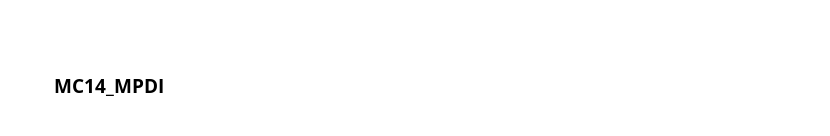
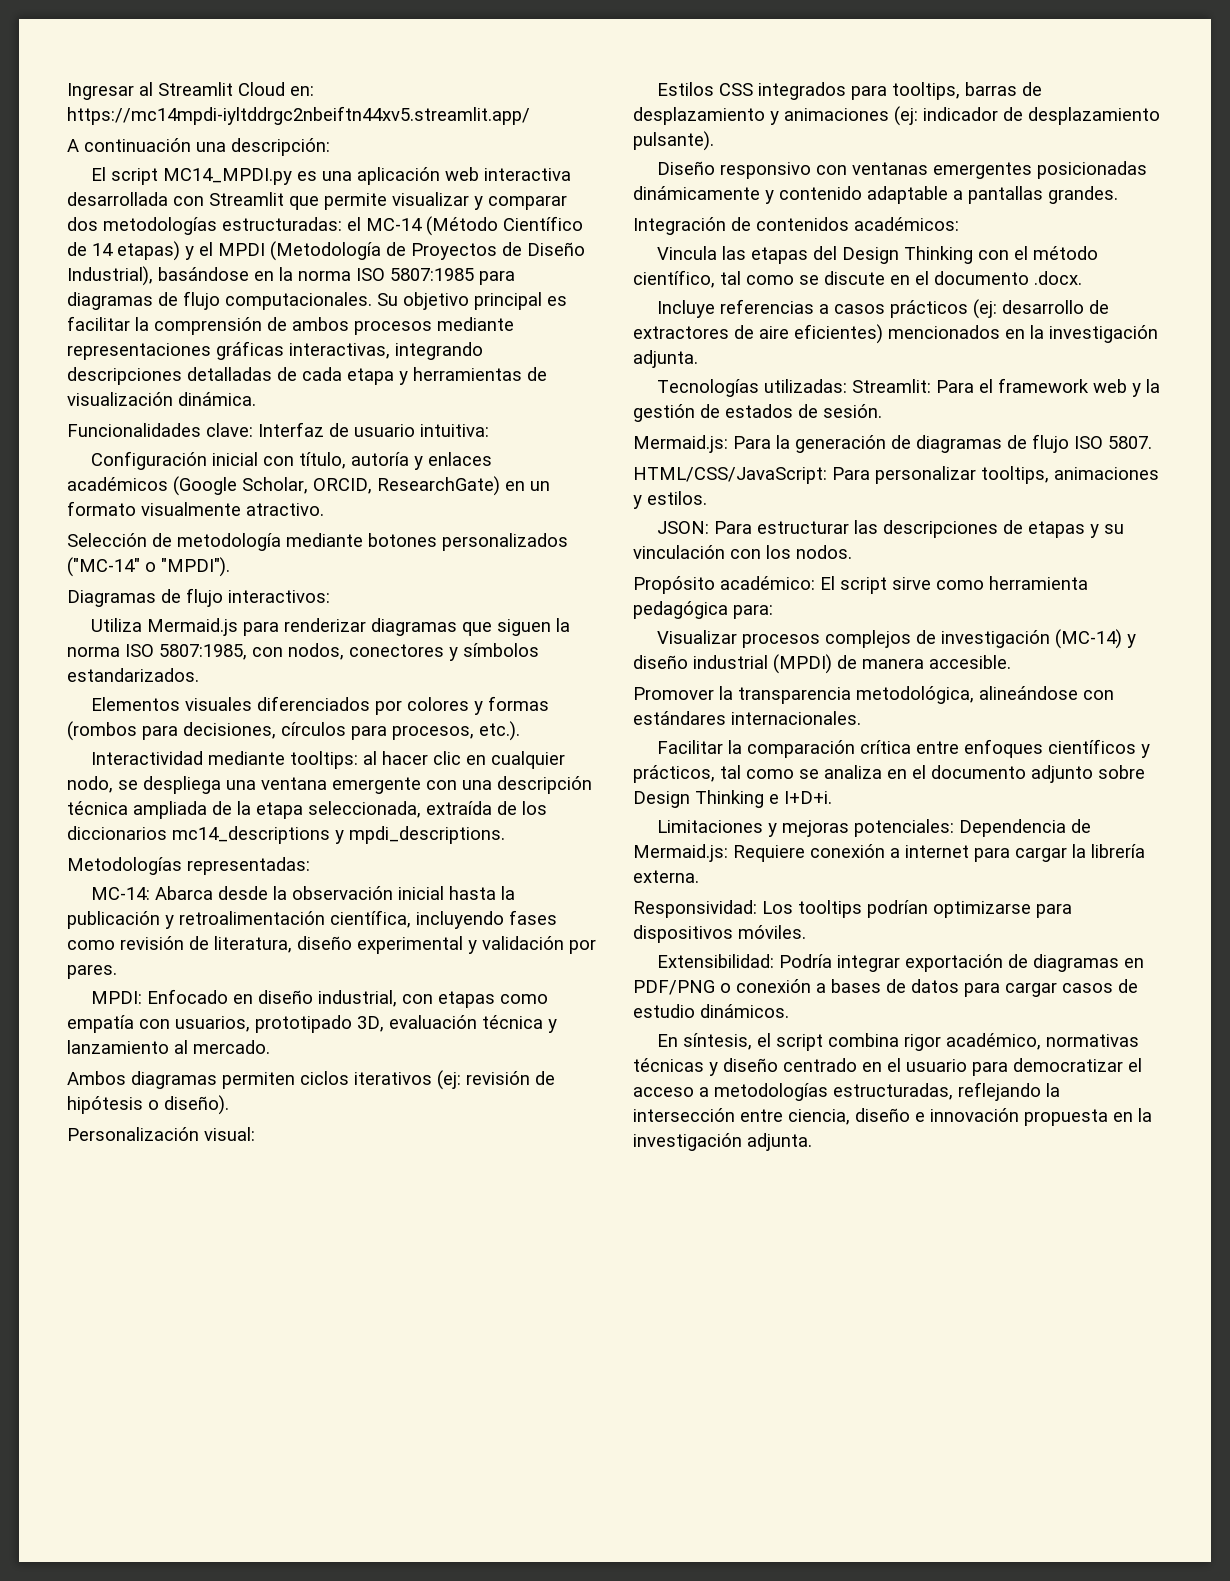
[54,79,164,96] MC14_MPDI -> [67,82,314,100] [67,106,530,125] [67,138,330,156] [91,167,572,185] [67,192,567,210] [67,216,583,236] [67,241,585,261] [67,266,515,286] [67,291,567,310] [67,316,514,335] [67,341,483,360] [67,367,547,385] [67,392,256,406] [67,422,489,437] [91,451,493,470] [67,476,550,496] [67,501,324,516] [67,533,568,551] [67,557,230,577] [67,588,330,607] [91,618,571,636] [67,643,539,661] [67,668,199,682] [91,696,550,715] [67,721,520,741] [91,751,566,769] [67,776,592,794] [67,801,547,819] [67,826,505,844] [67,857,310,875] [91,886,516,900] [67,910,557,929] [67,936,596,954] [67,964,117,979] [91,989,549,1008] [67,1015,557,1033] [67,1040,270,1054] [67,1070,555,1090] [67,1095,229,1115] [67,1127,255,1141] [657,82,1043,100] [633,106,1160,126] [633,131,714,151] [657,161,1148,179] [633,186,1118,204] [633,217,959,235] [657,246,1099,264] [633,270,1082,288] [657,299,1110,319] [633,324,1158,344] [633,350,698,368] [657,378,1161,397] [633,404,882,422] [633,434,1152,453] [633,466,1159,484] [633,491,707,509] [657,520,1125,538] [633,545,852,559] [633,576,1088,594] [633,601,773,619] [657,629,1137,649] [633,654,1011,674] [633,686,1114,704] [633,711,861,725] [657,739,1151,758] [633,765,1145,783] [633,790,832,808] [657,819,1092,837] [633,844,1145,862] [633,870,699,883] [633,900,1072,918] [633,925,806,943] [657,954,1145,972] [633,979,1138,997] [633,1004,789,1018] [657,1033,1140,1051] [633,1058,1142,1076] [633,1082,1060,1101] [633,1108,1152,1126] [633,1133,812,1151] Ingresar al Streamlit Cloud en: https://mc14mpdi-iyltddrgc2nbeiftn44xv5.streamlit.app/ // A continuación una descripción: // El script MC14_MPDI.py es una aplicación web interactiva desarrollada con Streamlit que permite visualizar y comparar dos metodologías estructuradas: el MC-14 (Método Científico de 14 etapas) y el MPDI (Metodología de Proyectos de Diseño Industrial), basándose en la norma ISO 5807:1985 para diagramas de flujo computacionales. Su objetivo principal es facilitar la comprensión de ambos procesos mediante representaciones gráficas interactivas, integrando descripciones detalladas de cada etapa y herramientas de visualización dinámica. // Funcionalidades clave: Interfaz de usuario intuitiva: // Configuración inicial con título, autoría y enlaces académicos (Google Scholar, ORCID, ResearchGate) en un formato visualmente atractivo. // Selección de metodología mediante botones personalizados ("MC-14" o "MPDI"). // Diagramas de flujo interactivos: // Utiliza Mermaid.js para renderizar diagramas que siguen la norma ISO 5807:1985, con nodos, conectores y símbolos estandarizados. // Elementos visuales diferenciados por colores y formas (rombos para decisiones, círculos para procesos, etc.). // Interactividad mediante tooltips: al hacer clic en cualquier nodo, se despliega una ventana emergente con una descripción técnica ampliada de la etapa seleccionada, extraída de los diccionarios mc14_descriptions y mpdi_descriptions. // Metodologías representadas: // MC-14: Abarca desde la observación inicial hasta la publicación y retroalimentación científica, incluyendo fases como revisión de literatura, diseño experimental y validación por pares. // MPDI: Enfocado en diseño industrial, con etapas como empatía con usuarios, prototipado 3D, evaluación técnica y lanzamiento al mercado. // Ambos diagramas permiten ciclos iterativos (ej: revisión de hipótesis o diseño). // Personalización visual: // Estilos CSS integrados para tooltips, barras de desplazamiento y animaciones (ej: indicador de desplazamiento pulsante). // Diseño responsivo con ventanas emergentes posicionadas dinámicamente y contenido adaptable a pantallas grandes. // Integración de contenidos académicos: // Vincula las etapas del Design Thinking con el método científico, tal como se discute en el documento .docx. // Incluye referencias a casos prácticos (ej: desarrollo de extractores de aire eficientes) mencionados en la investigación adjunta. // Tecnologías utilizadas: Streamlit: Para el framework web y la gestión de estados de sesión. // Mermaid.js: Para la generación de diagramas de flujo ISO 5807. // HTML/CSS/JavaScript: Para personalizar tooltips, animaciones y estilos. // JSON: Para estructurar las descripciones de etapas y su vinculación con los nodos. // Propósito académico: El script sirve como herramienta pedagógica para: // Visualizar procesos complejos de investigación (MC-14) y diseño industrial (MPDI) de manera accesible. // Promover la transparencia metodológica, alineándose con estándares internacionales. // Facilitar la comparación crítica entre enfoques científicos y prácticos, tal como se analiza en el documento adjunto sobre Design Thinking e I+D+i. // Limitaciones y mejoras potenciales: Dependencia de Mermaid.js: Requiere conexión a internet para cargar la librería externa. // Responsividad: Los tooltips podrían optimizarse para dispositivos móviles. // Extensibilidad: Podría integrar exportación de diagramas en PDF/PNG o conexión a bases de datos para cargar casos de estudio dinámicos. // En síntesis, el script combina rigor académico, normativas técnicas y diseño centrado en el usuario para democratizar el acceso a metodologías estructuradas, reflejando la intersección entre ciencia, diseño e innovación propuesta en la investigación adjunta.

